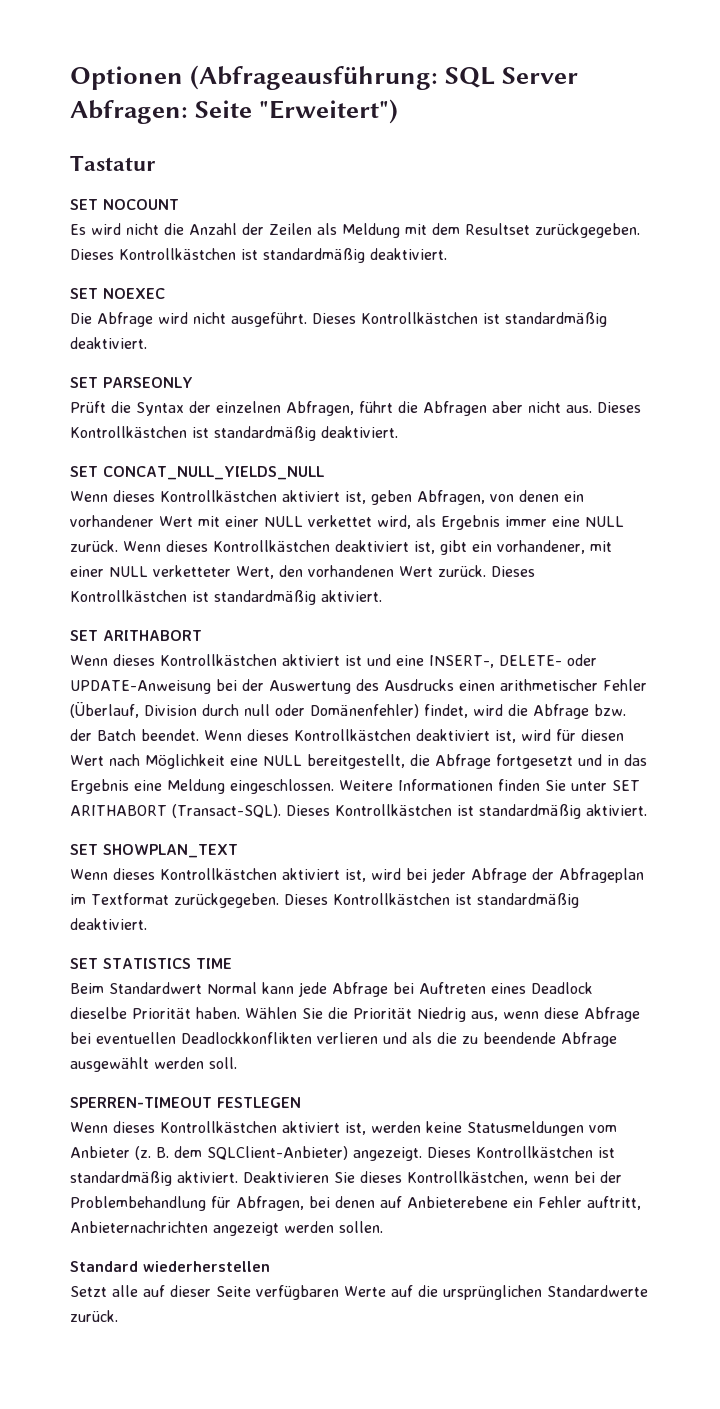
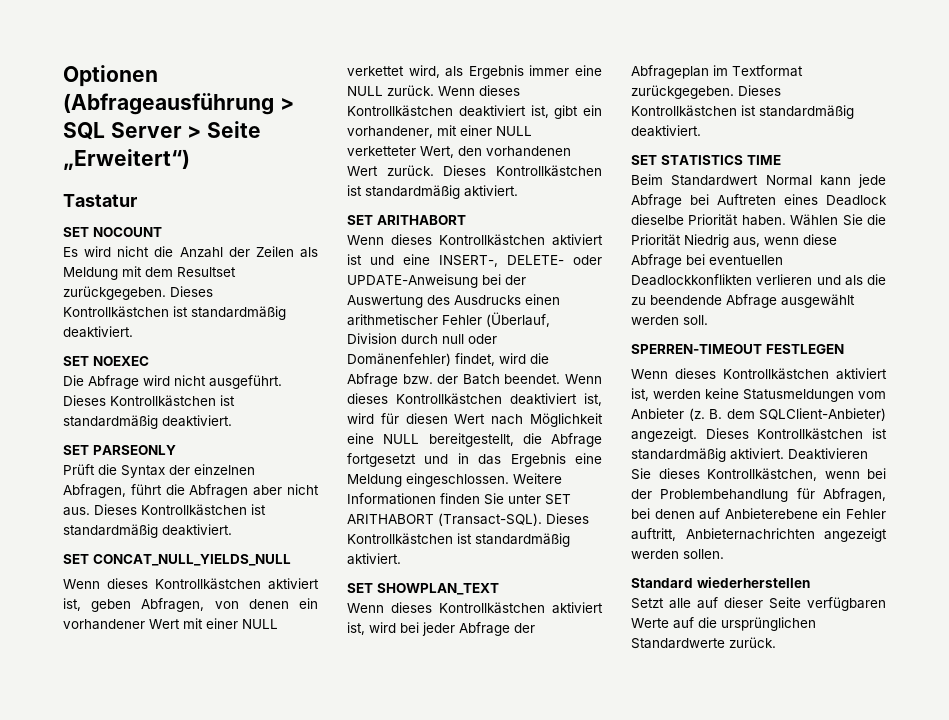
[190,65,579,90] [70,99,399,124] (Abfrageausführung: SQL Server Abfragen: Seite "Erweitert") -> [63,93,294,115] [63,121,262,140] [63,149,190,170] (Abfrageausführung > SQL Server > Seite „Erweitert“)

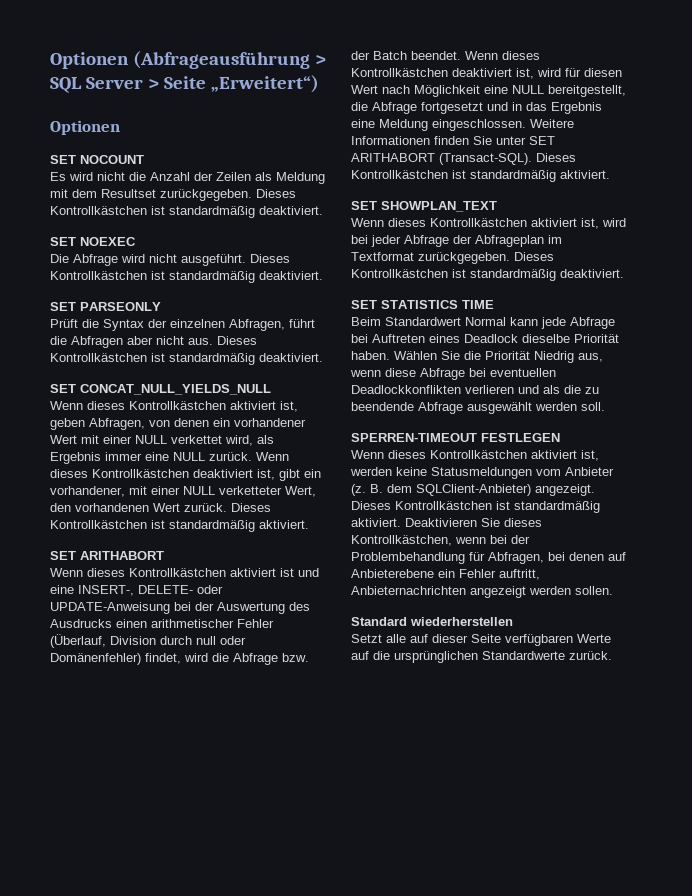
[63,194,137,207] Tastatur -> [50,120,120,135] Optionen

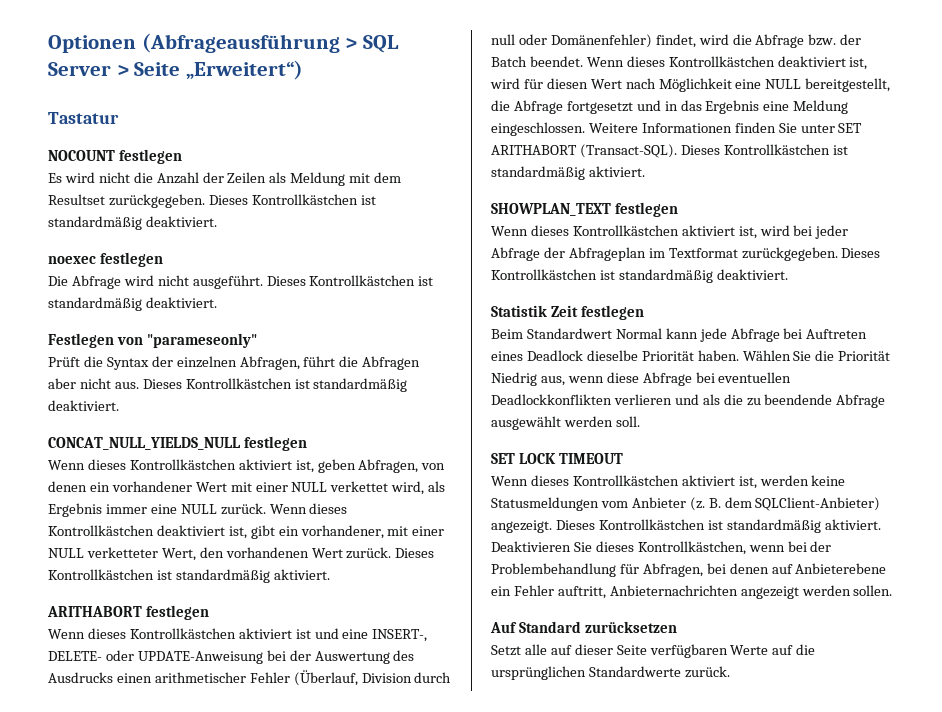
[50,120,120,135] [50,155,76,164] Optionen // SET -> [48,112,119,124] Tastatur //
(144, 159) none -> [118,149,182,164] festlegen
[50,237,136,246] SET NOEXEC -> [48,252,163,267] noexec festlegen
[50,302,161,311] SET PARSEONLY -> [48,333,257,348] Festlegen von "parameseonly"
[50,384,76,393] SET -> (119, 405) none
(271, 389) none -> [243,436,307,451] festlegen
[50,551,164,560] SET ARITHABORT -> [47,605,209,620] ARITHABORT festlegen
[351,201,377,210] SET -> (645, 171) none
(497, 206) none -> [614,202,678,217] festlegen
[351,300,494,309] SET STATISTICS TIME -> [491,305,644,320] Statistik Zeit festlegen
[351,433,560,442] SPERREN-TIMEOUT FESTLEGEN -> [491,453,623,464] SET LOCK TIMEOUT
[351,617,513,626] Standard wiederherstellen -> [490,621,677,633] Auf Standard zurücksetzen

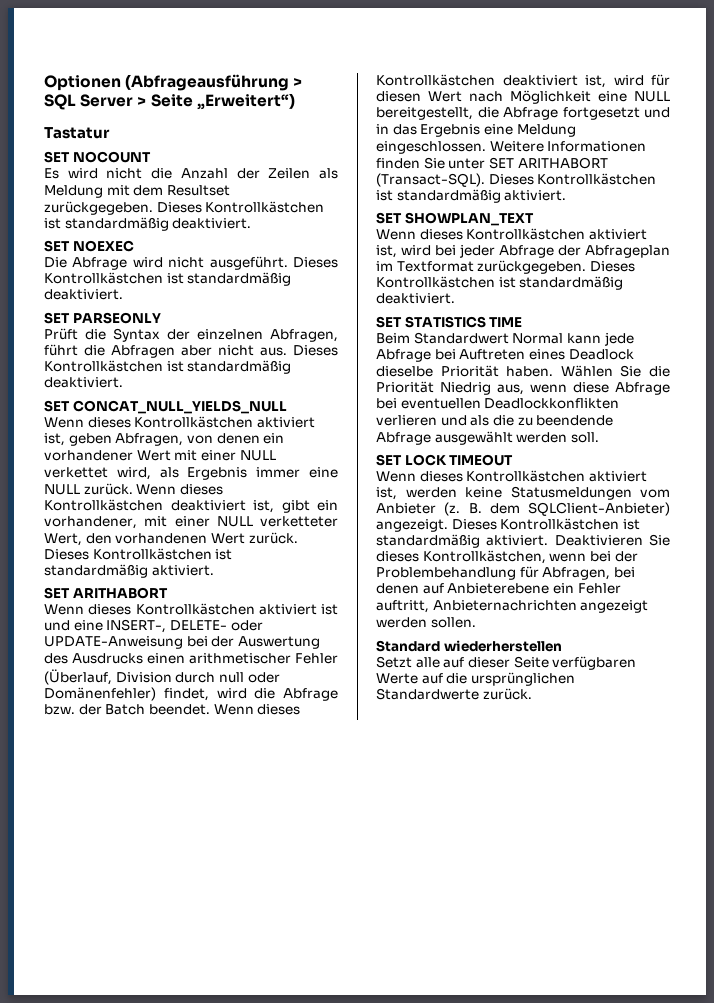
(119, 118) none -> [44,151,70,163] SET
[118,149,182,164] festlegen -> (151, 157) none
[48,252,163,267] noexec festlegen -> [44,240,134,252] SET NOEXEC
[48,333,257,348] Festlegen von "parameseonly" -> [44,312,161,324] SET PARSEONLY
(119, 405) none -> [44,400,70,412] SET
[243,436,307,451] festlegen -> (287, 407) none
[47,605,209,620] ARITHABORT festlegen -> [44,587,168,599] SET ARITHABORT
(645, 171) none -> [376,212,402,224] SET
[614,202,678,217] festlegen -> (534, 219) none
[491,305,644,320] Statistik Zeit festlegen -> [376,316,523,328] SET STATISTICS TIME
[490,621,677,633] Auf Standard zurücksetzen -> [376,640,562,652] Standard wiederherstellen

